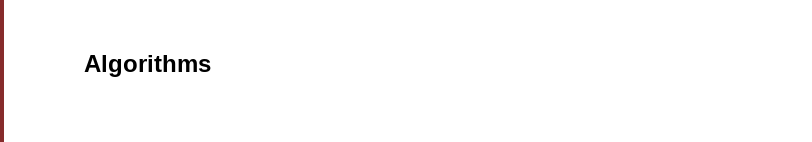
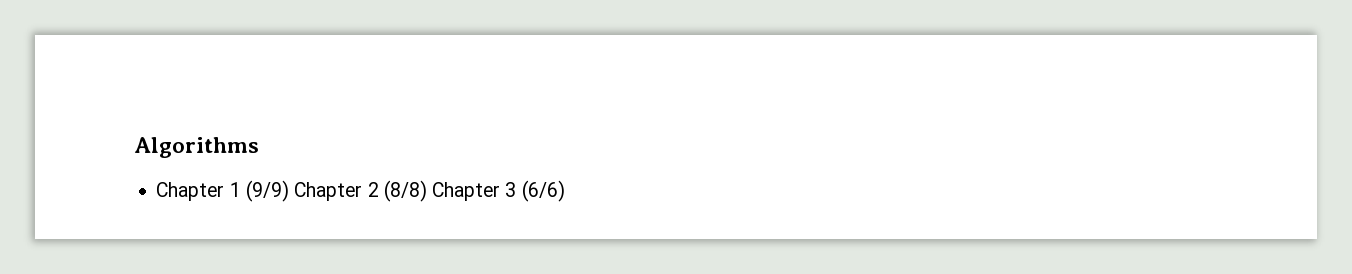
(211, 66) none -> [156,180,565,202] // Chapter 1 (9/9) Chapter 2 (8/8) Chapter 3 (6/6)

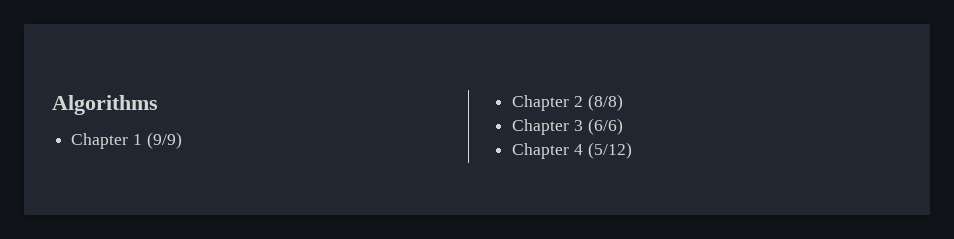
(289, 191) none -> (182, 140) //
(427, 191) none -> (623, 102) //
(565, 191) none -> [512,142,632,159] // Chapter 4 (5/12)

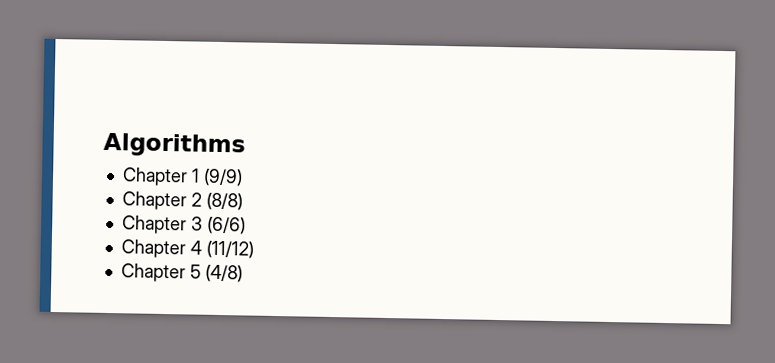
[587,142,632,159] (5/12) -> [205,240,254,259] [120,263,243,283] (11/12) // Chapter 5 (4/8)

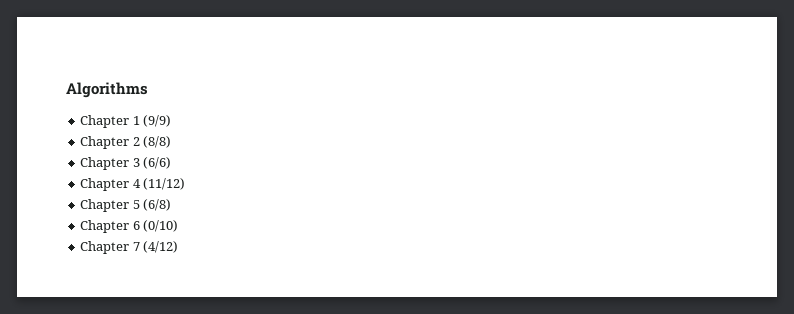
[204,264,243,283] (4/8) -> [143,199,172,211] [80,220,179,233] [80,241,179,254] (6/8) // Chapter 6 (0/10) // Chapter 7 (4/12)

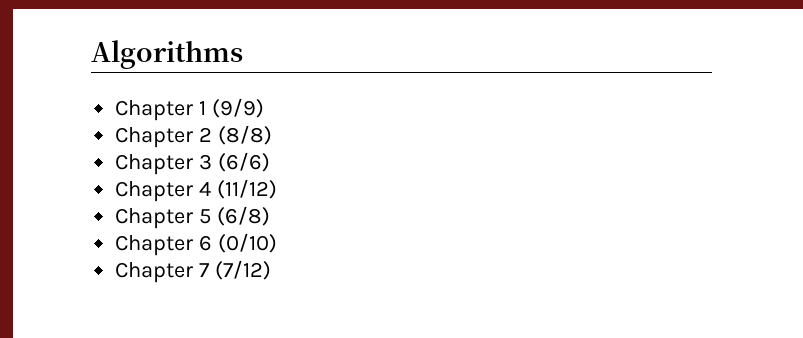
[143,241,179,253] (4/12) -> [215,260,272,280] (7/12)

